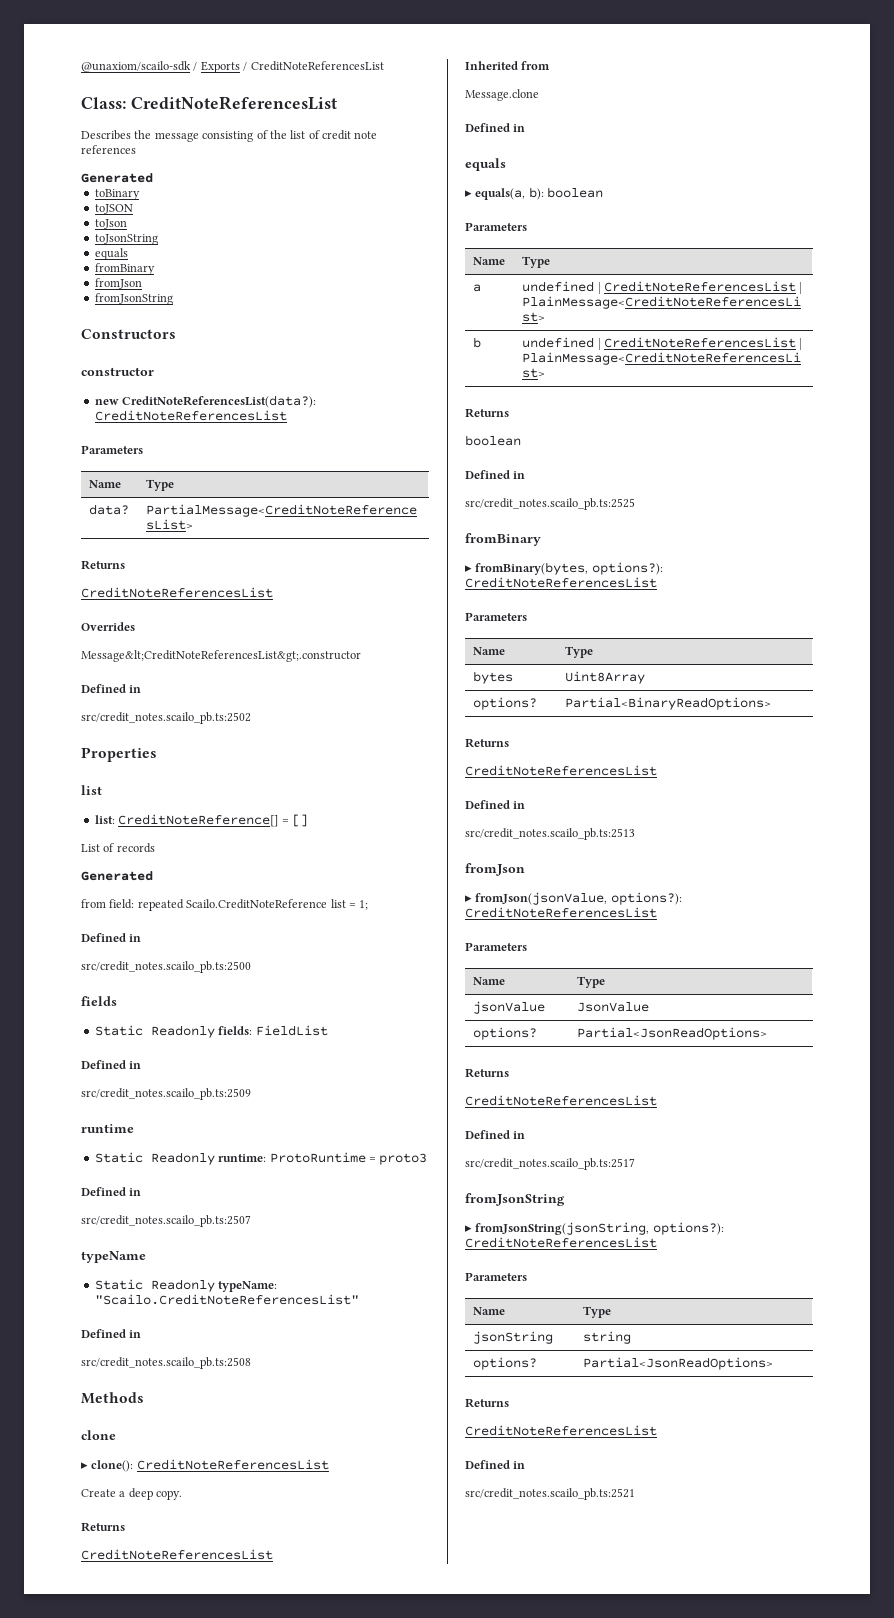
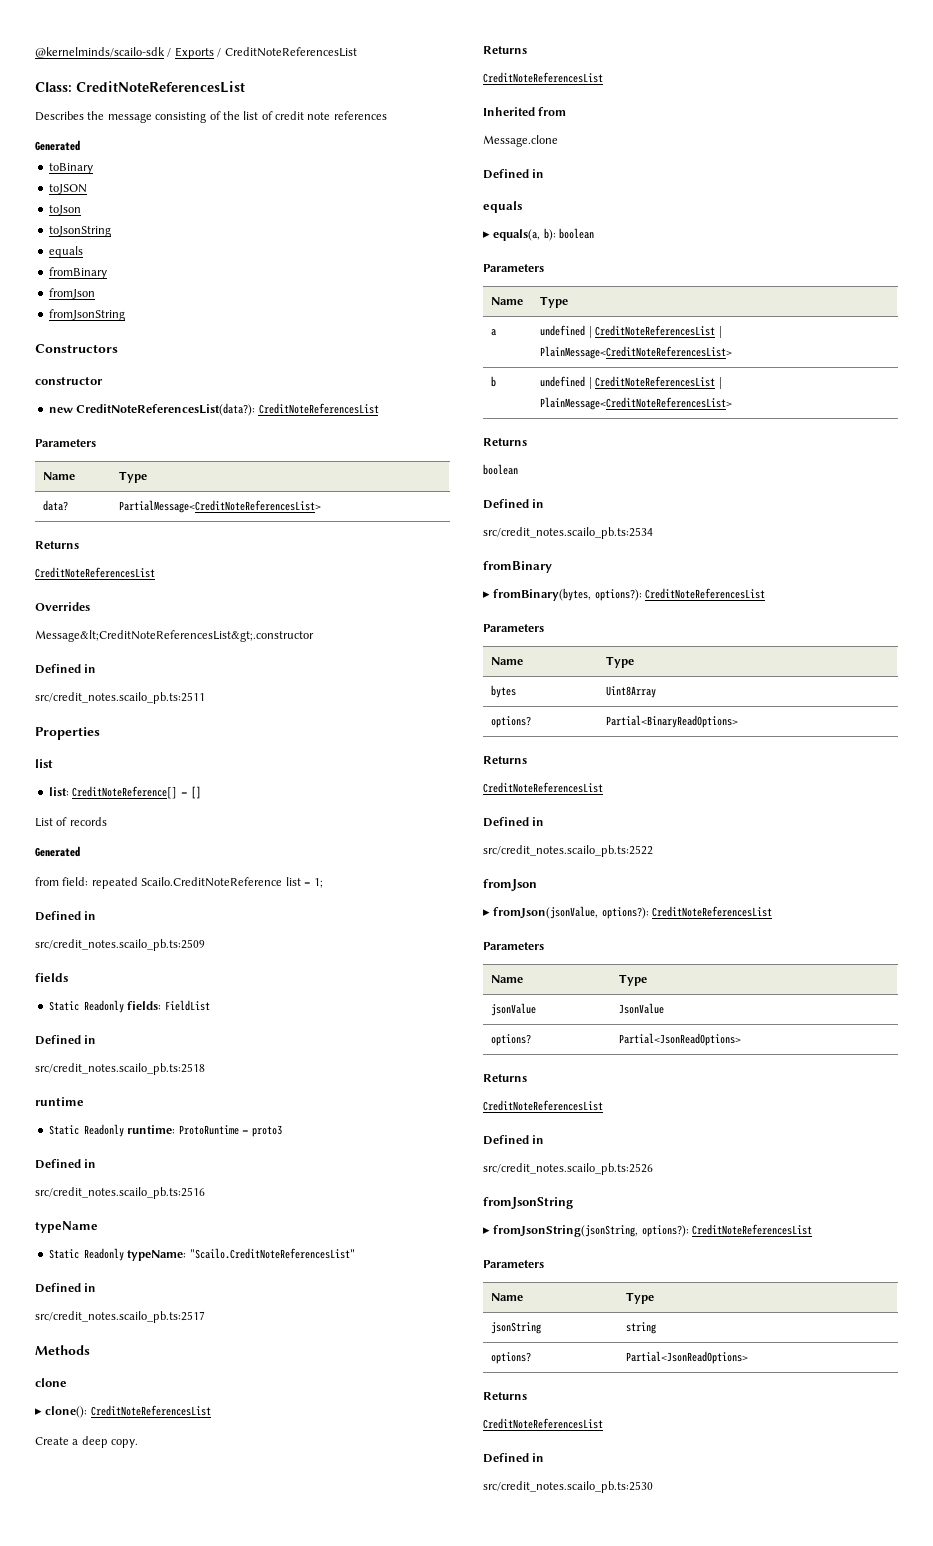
[81,61,191,72] @unaxiom/scailo-sdk -> [35,47,165,58] @kernelminds/scailo-sdk
[81,712,251,724] src/credit_notes.scailo_pb.ts:2502 -> [35,692,205,704] src/credit_notes.scailo_pb.ts:2511
[81,961,251,973] src/credit_notes.scailo_pb.ts:2500 -> [35,939,205,951] src/credit_notes.scailo_pb.ts:2509
[81,1088,251,1100] src/credit_notes.scailo_pb.ts:2509 -> [35,1063,205,1075] src/credit_notes.scailo_pb.ts:2518
[81,1215,251,1227] src/credit_notes.scailo_pb.ts:2507 -> [35,1187,205,1199] src/credit_notes.scailo_pb.ts:2516
[81,1357,251,1369] src/credit_notes.scailo_pb.ts:2508 -> [35,1311,205,1323] src/credit_notes.scailo_pb.ts:2517
[465,498,635,510] src/credit_notes.scailo_pb.ts:2525 -> [483,527,653,539] src/credit_notes.scailo_pb.ts:2534
[465,828,635,840] src/credit_notes.scailo_pb.ts:2513 -> [483,845,653,857] src/credit_notes.scailo_pb.ts:2522
[465,1158,635,1170] src/credit_notes.scailo_pb.ts:2517 -> [483,1163,653,1175] src/credit_notes.scailo_pb.ts:2526
[465,1488,635,1500] src/credit_notes.scailo_pb.ts:2521 -> [483,1481,653,1493] src/credit_notes.scailo_pb.ts:2530

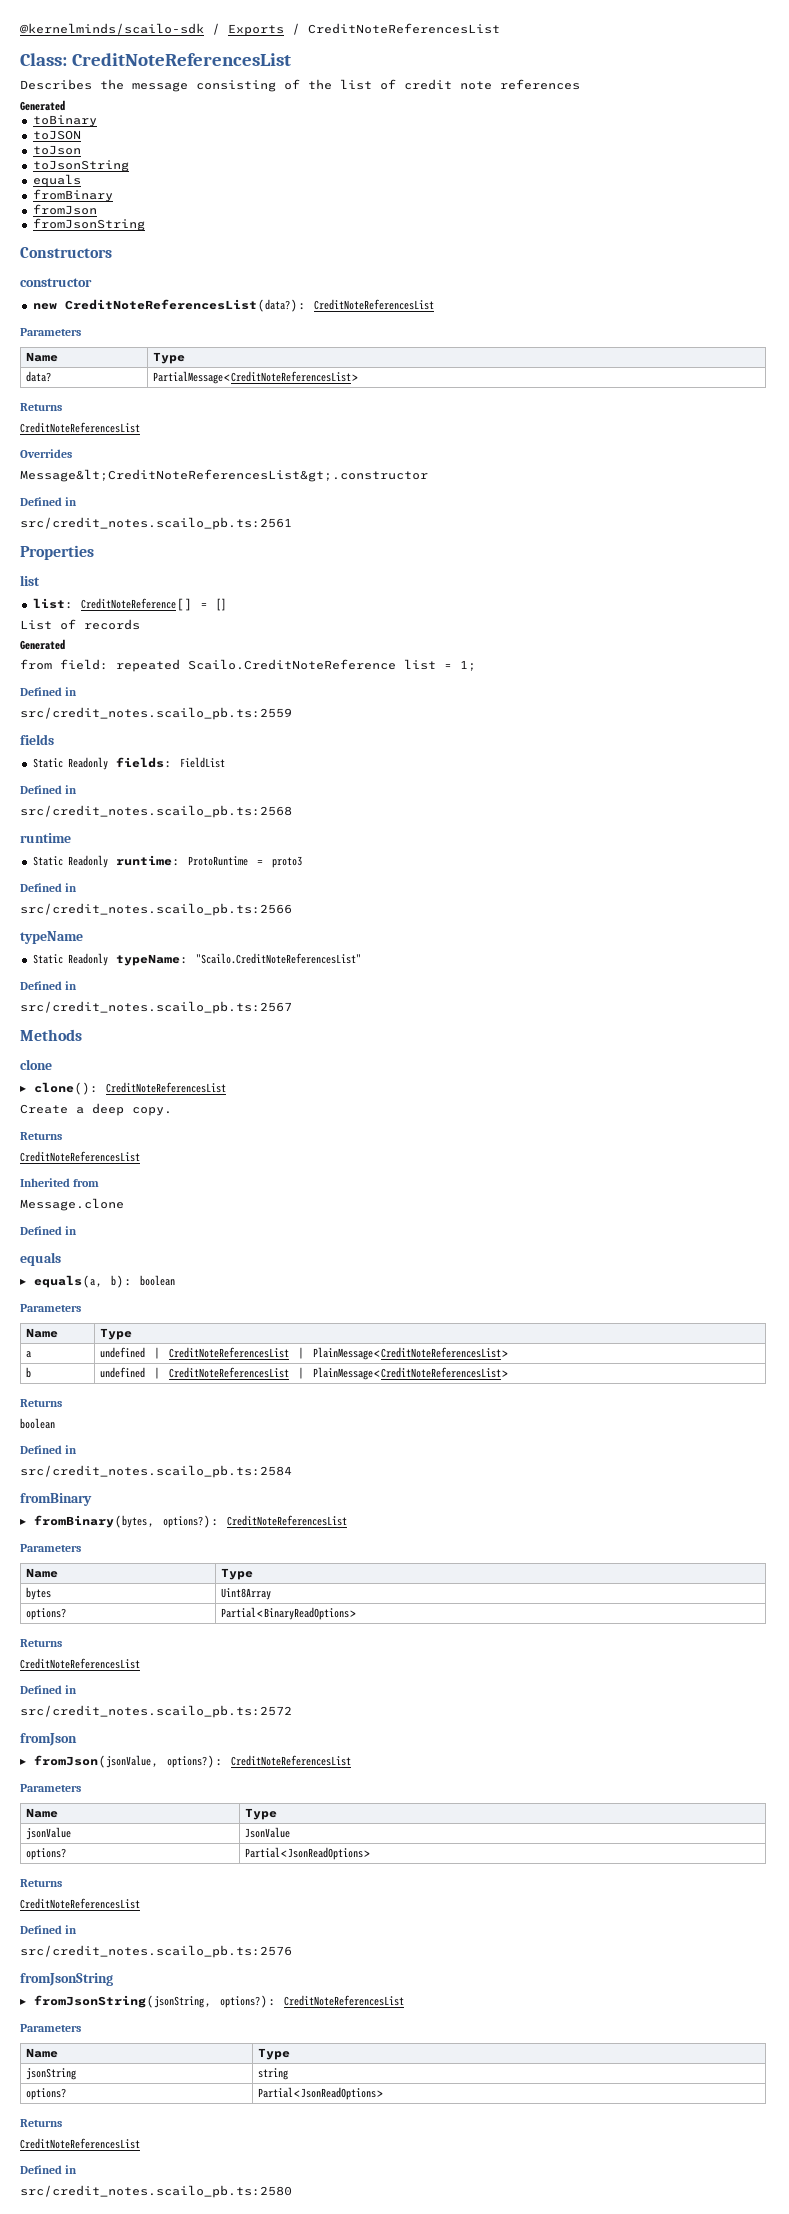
[35,692,205,704] src/credit_notes.scailo_pb.ts:2511 -> [20,517,292,530] src/credit_notes.scailo_pb.ts:2561
[35,939,205,951] src/credit_notes.scailo_pb.ts:2509 -> [20,707,292,720] src/credit_notes.scailo_pb.ts:2559
[35,1063,205,1075] src/credit_notes.scailo_pb.ts:2518 -> [20,805,292,818] src/credit_notes.scailo_pb.ts:2568
[35,1187,205,1199] src/credit_notes.scailo_pb.ts:2516 -> [20,903,292,916] src/credit_notes.scailo_pb.ts:2566
[35,1311,205,1323] src/credit_notes.scailo_pb.ts:2517 -> [20,1001,292,1014] src/credit_notes.scailo_pb.ts:2567
[483,527,653,539] src/credit_notes.scailo_pb.ts:2534 -> [20,1465,292,1478] src/credit_notes.scailo_pb.ts:2584
[483,845,653,857] src/credit_notes.scailo_pb.ts:2522 -> [20,1705,292,1718] src/credit_notes.scailo_pb.ts:2572
[483,1163,653,1175] src/credit_notes.scailo_pb.ts:2526 -> [20,1945,292,1958] src/credit_notes.scailo_pb.ts:2576
[483,1481,653,1493] src/credit_notes.scailo_pb.ts:2530 -> [20,2185,292,2198] src/credit_notes.scailo_pb.ts:2580

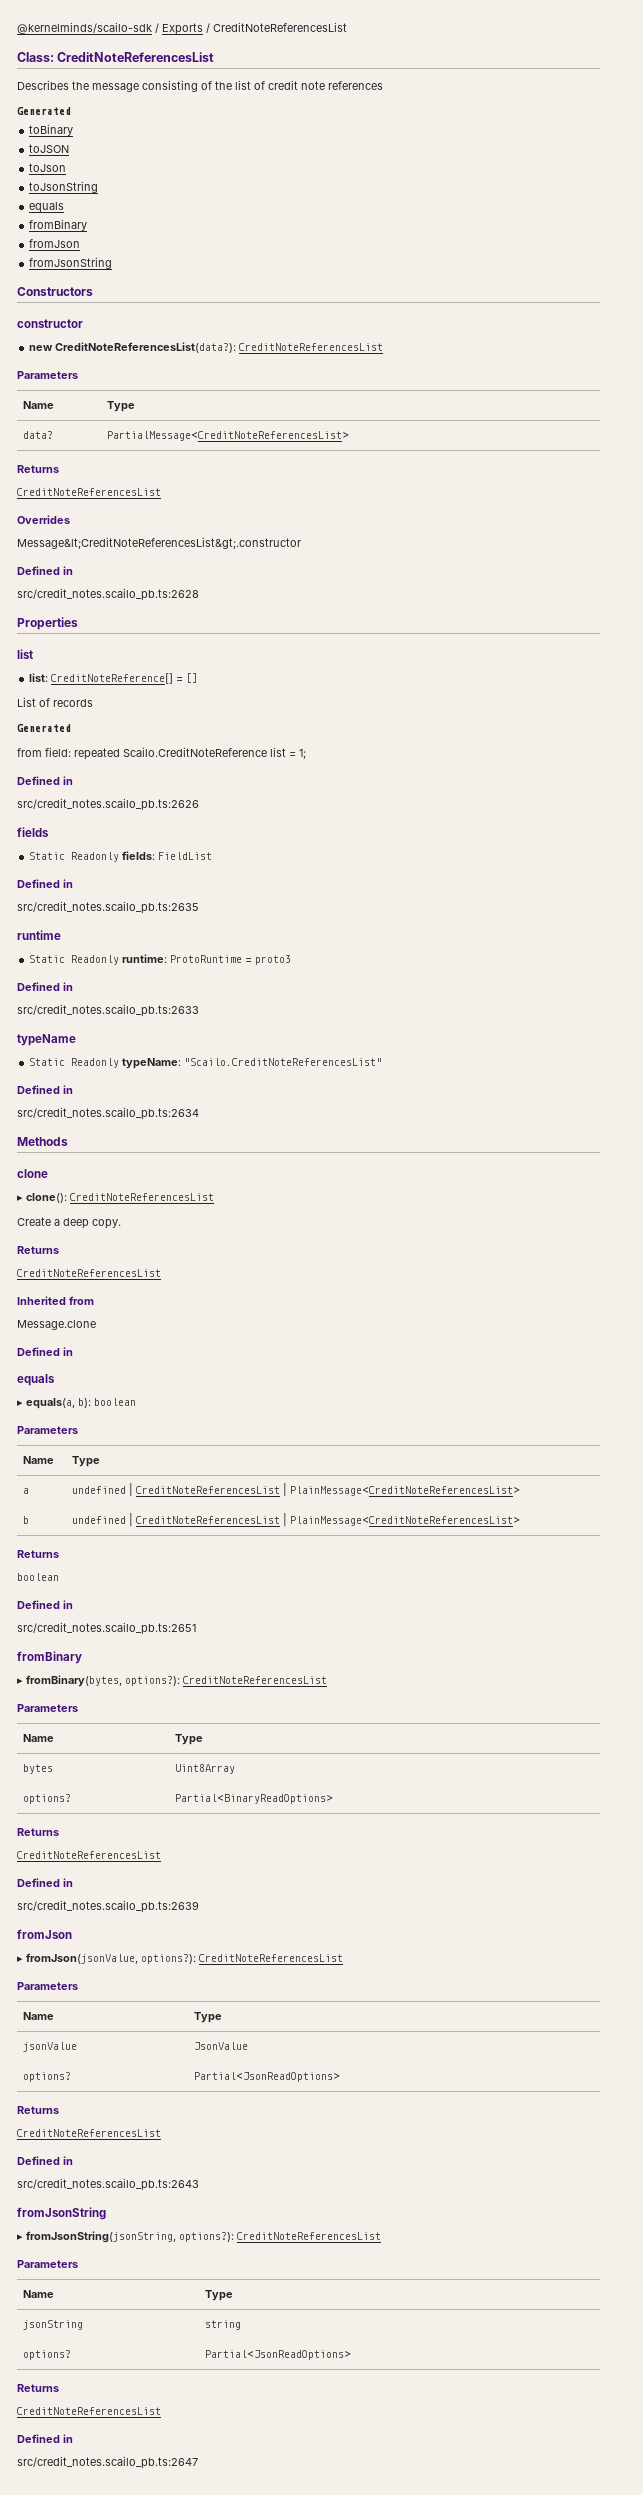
[20,517,292,530] src/credit_notes.scailo_pb.ts:2561 -> [17,588,199,601] src/credit_notes.scailo_pb.ts:2628
[20,707,292,720] src/credit_notes.scailo_pb.ts:2559 -> [17,798,199,811] src/credit_notes.scailo_pb.ts:2626
[20,805,292,818] src/credit_notes.scailo_pb.ts:2568 -> [17,901,199,914] src/credit_notes.scailo_pb.ts:2635
[20,903,292,916] src/credit_notes.scailo_pb.ts:2566 -> [17,1004,199,1017] src/credit_notes.scailo_pb.ts:2633
[20,1001,292,1014] src/credit_notes.scailo_pb.ts:2567 -> [17,1107,199,1120] src/credit_notes.scailo_pb.ts:2634
[20,1465,292,1478] src/credit_notes.scailo_pb.ts:2584 -> [17,1622,196,1635] src/credit_notes.scailo_pb.ts:2651
[20,1705,292,1718] src/credit_notes.scailo_pb.ts:2572 -> [17,1900,199,1913] src/credit_notes.scailo_pb.ts:2639
[20,1945,292,1958] src/credit_notes.scailo_pb.ts:2576 -> [17,2178,199,2191] src/credit_notes.scailo_pb.ts:2643
[20,2185,292,2198] src/credit_notes.scailo_pb.ts:2580 -> [17,2456,198,2469] src/credit_notes.scailo_pb.ts:2647

